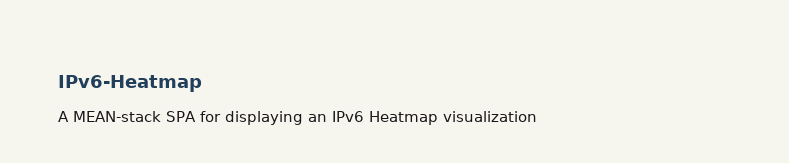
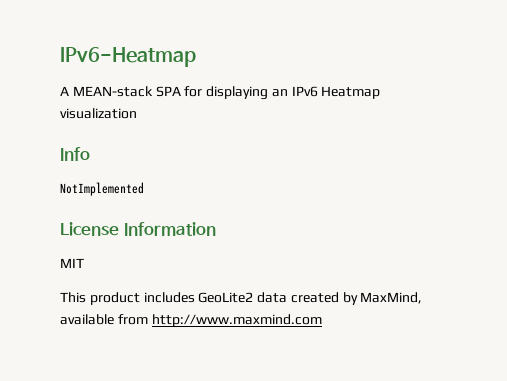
(537, 116) none -> [60,147,90,161] [60,182,144,196] [60,222,216,236] [60,258,84,268] [60,292,423,305] [60,314,322,327] // Info // NotImplemented // License Information // MIT // This product includes GeoLite2 data created by MaxMind, available from http://www.maxmind.com

